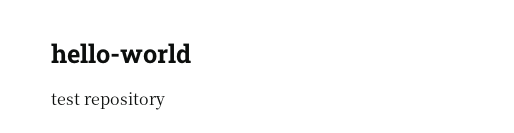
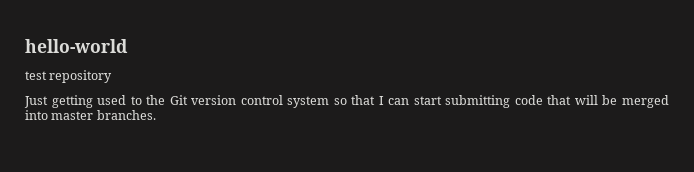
(166, 101) none -> [24,95,669,108] [25,110,156,120] // Just getting used to the Git version control system so that I can start submitting code that will be merged into master branches.

